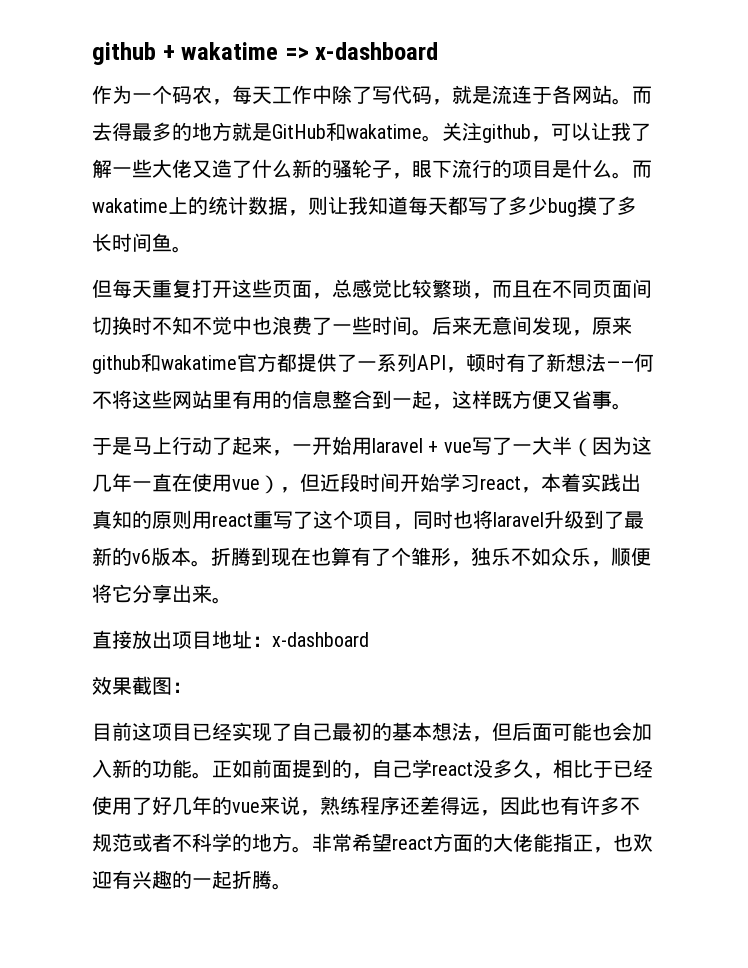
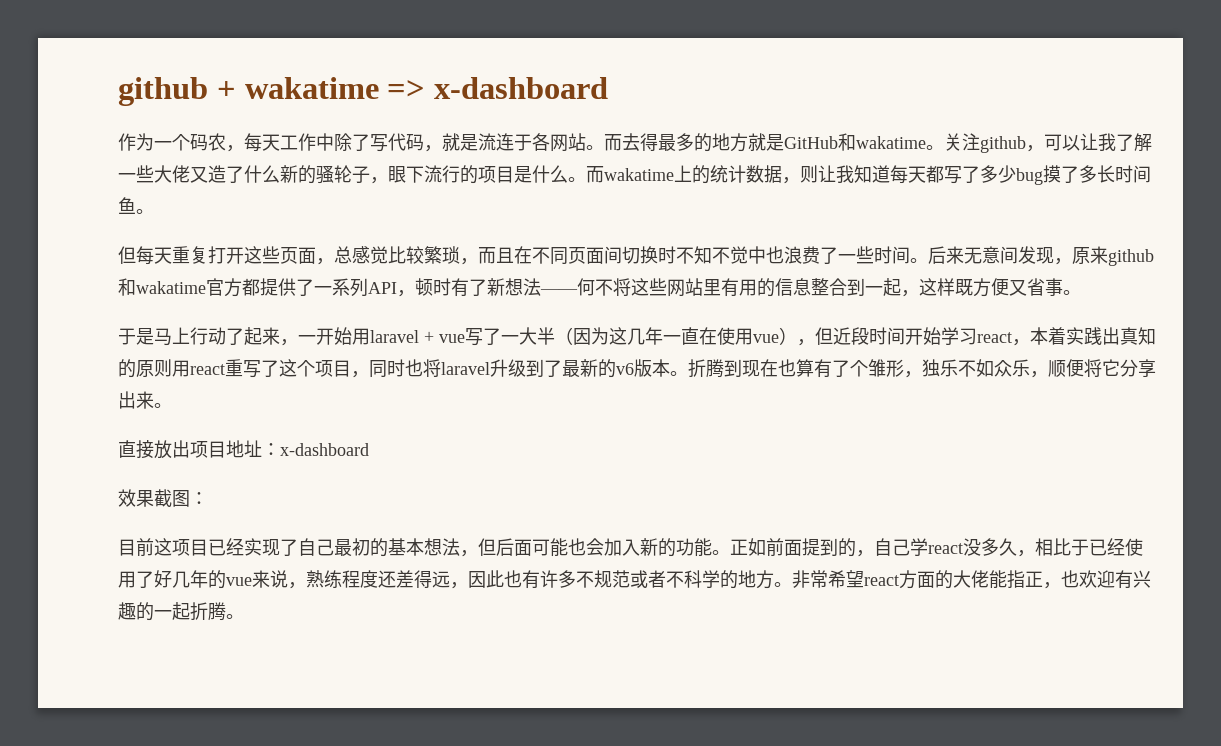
[380,796,400,815] 序 -> [360,570,378,588] 度

